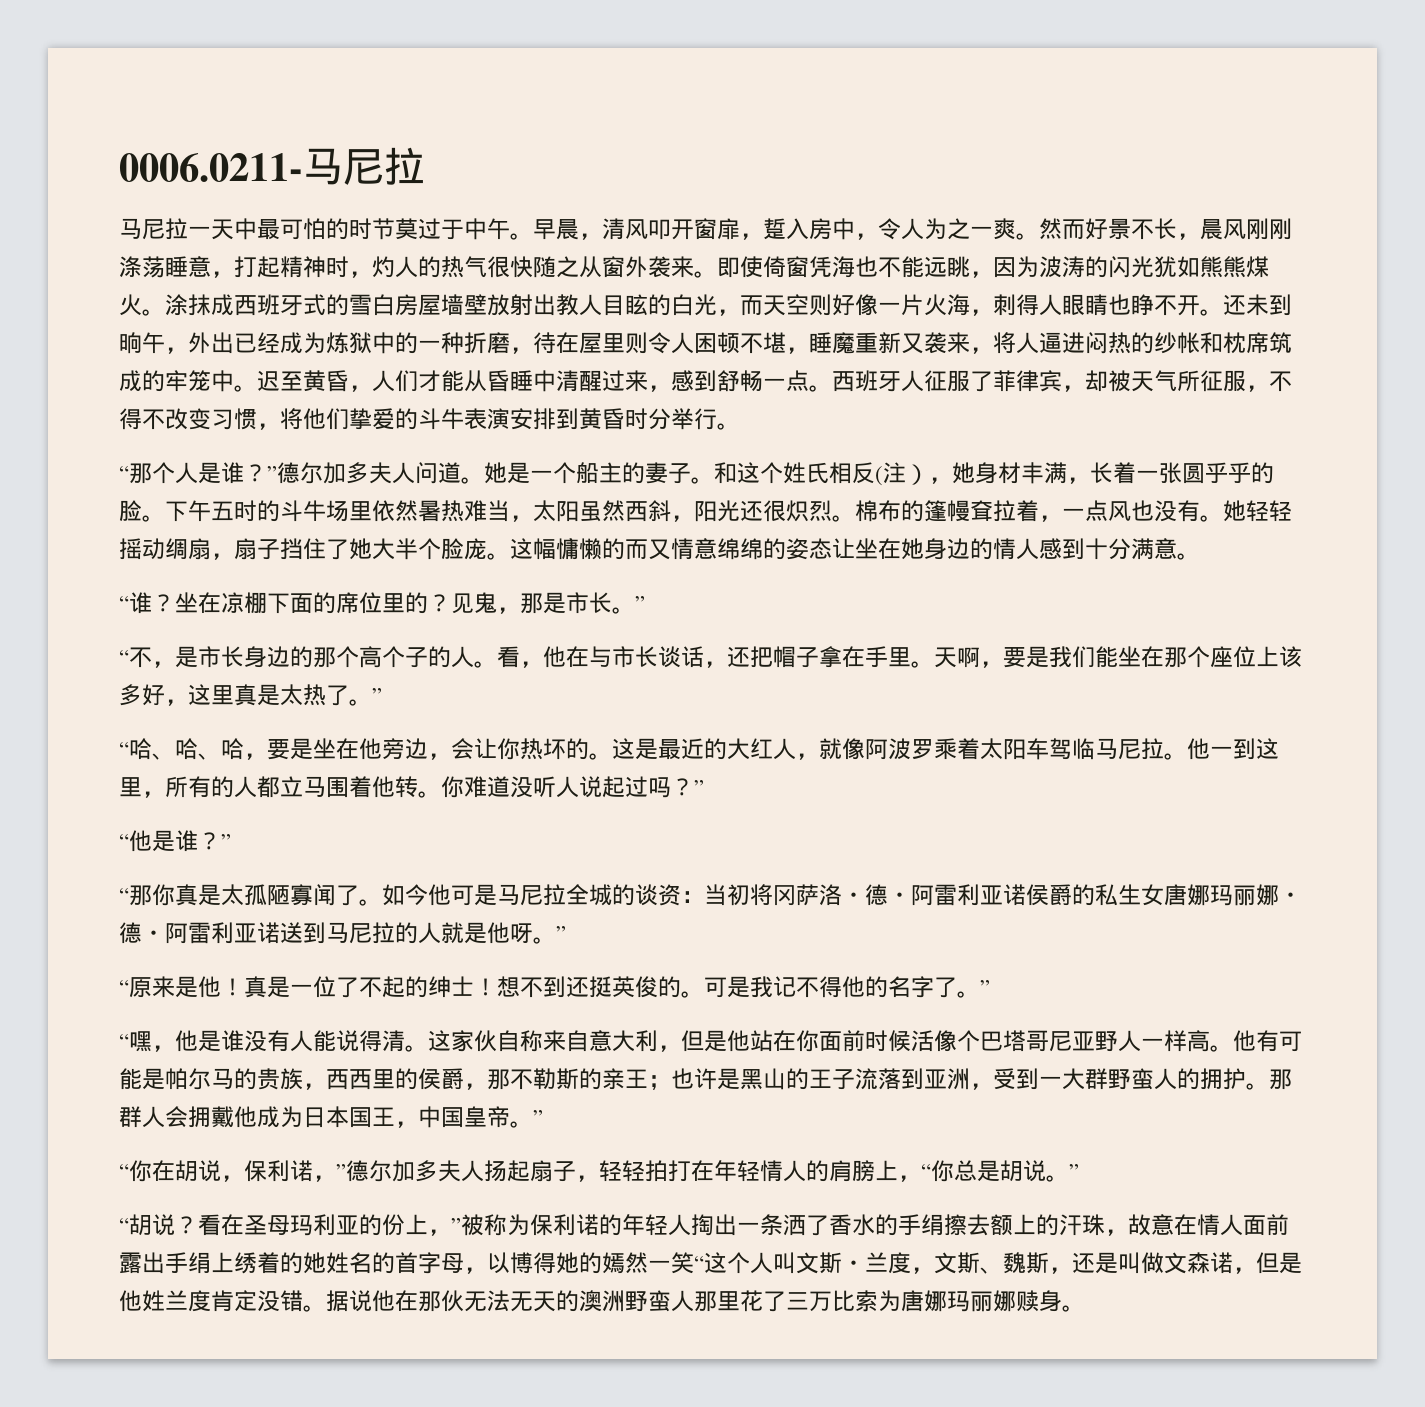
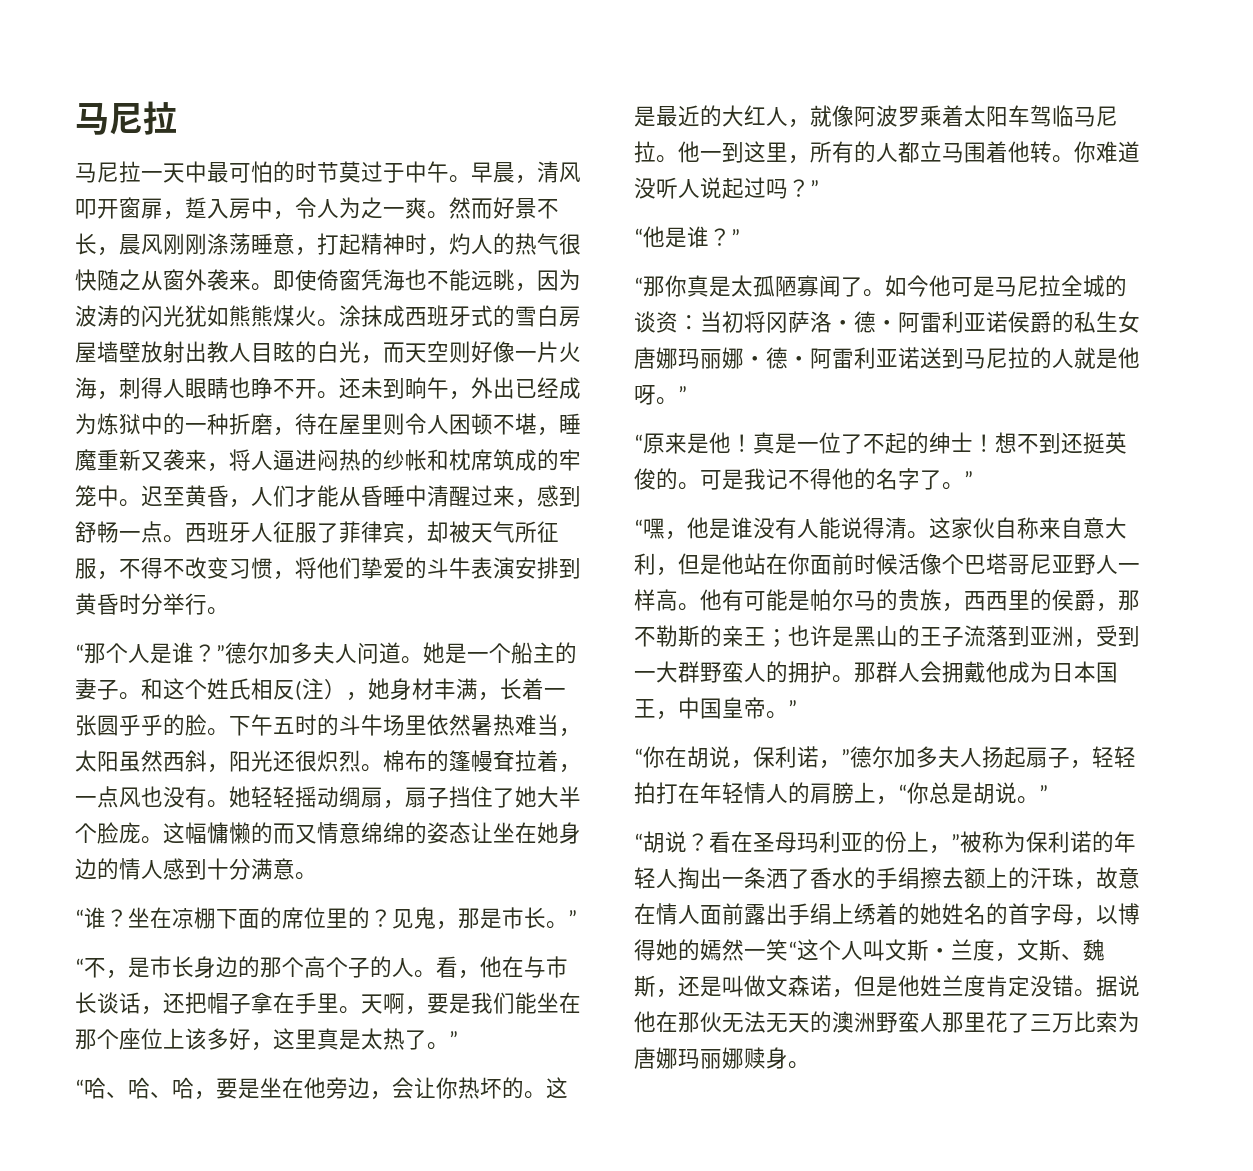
[119,153,302,182] 0006.0211- -> (75, 118) none

